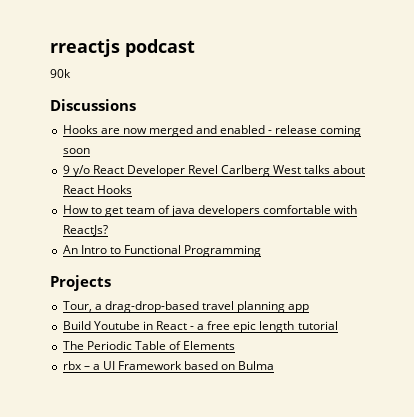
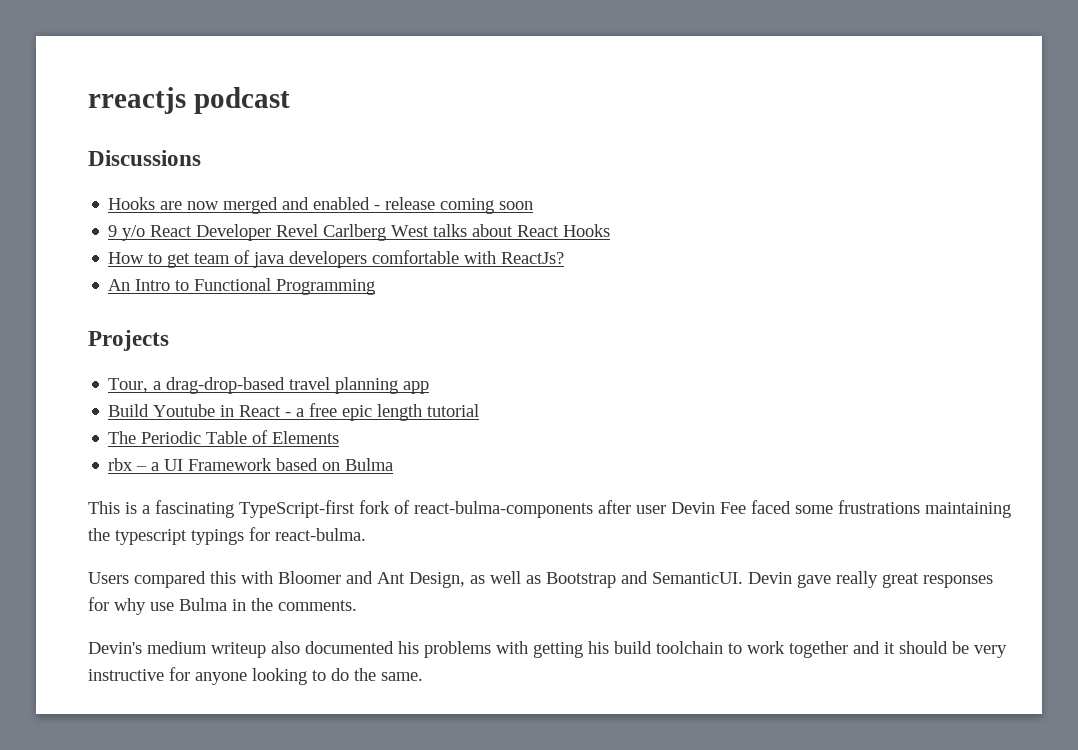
[50,69,71,78] // 90k -> (290, 100) none
(275, 365) none -> [88,500,1011,518] [88,527,366,545] [88,571,993,588] [88,597,357,615] [88,641,1007,658] [88,667,423,685] // This is a fascinating TypeScript-first fork of react-bulma-components after user Devin Fee faced some frustrations maintaining the typescript typings for react-bulma. // Users compared this with Bloomer and Ant Design, as well as Bootstrap and SemanticUI. Devin gave really great responses for why use Bulma in the comments. // Devin's medium writeup also documented his problems with getting his build toolchain to work together and it should be very instructive for anyone looking to do the same.

